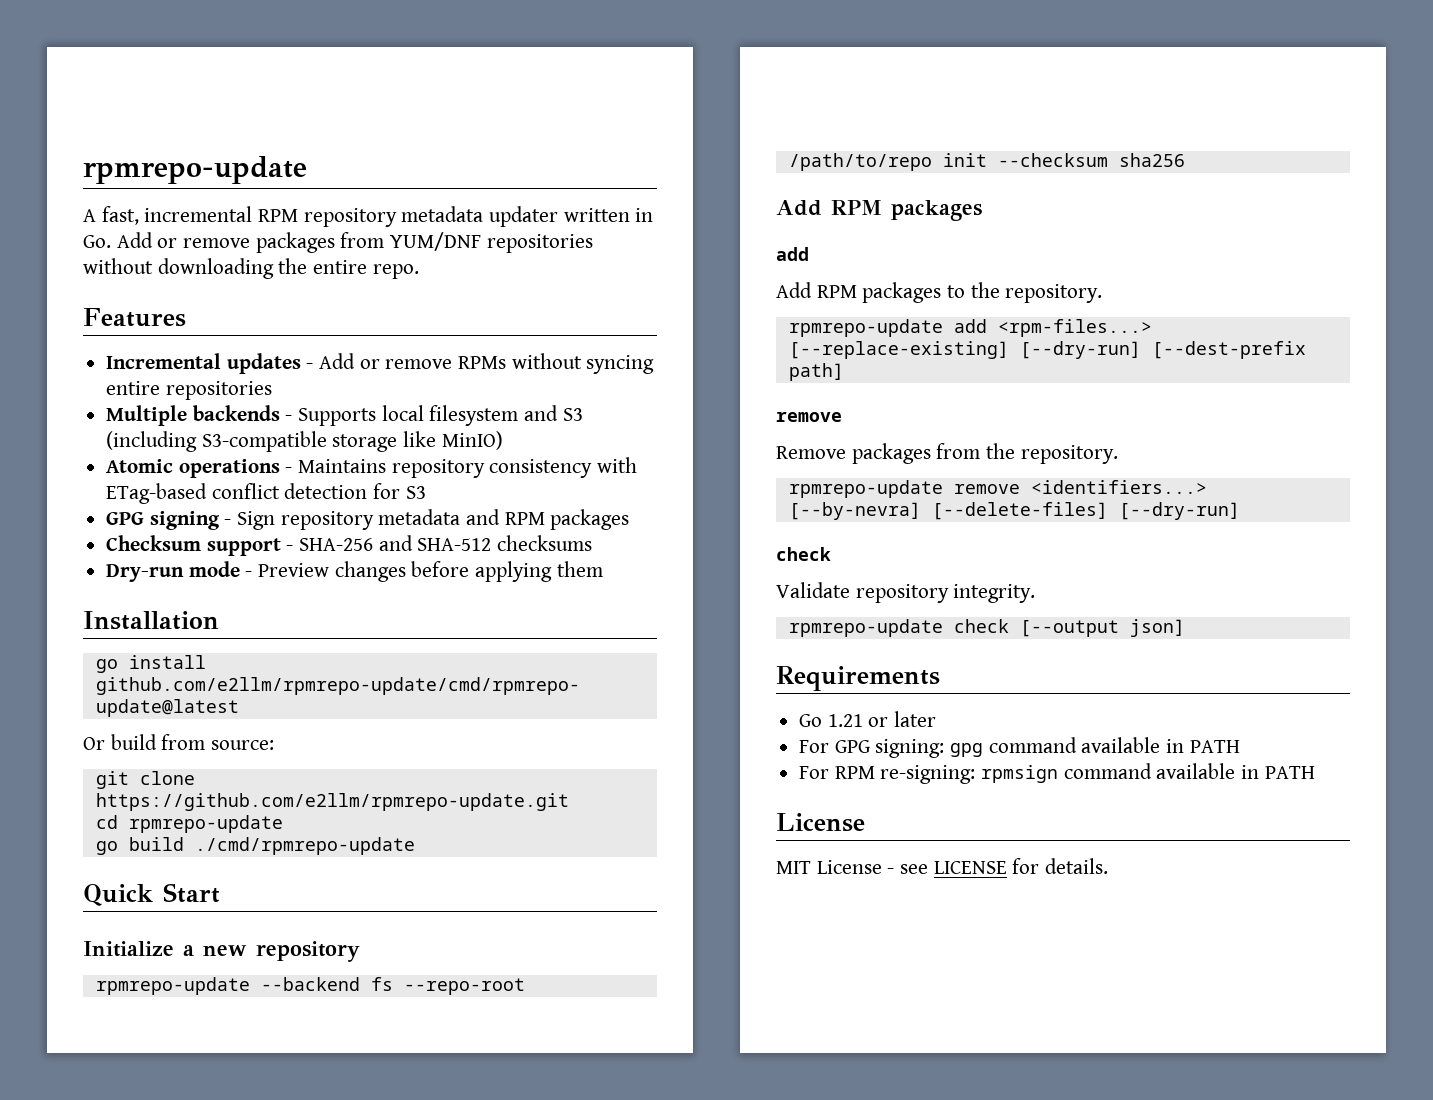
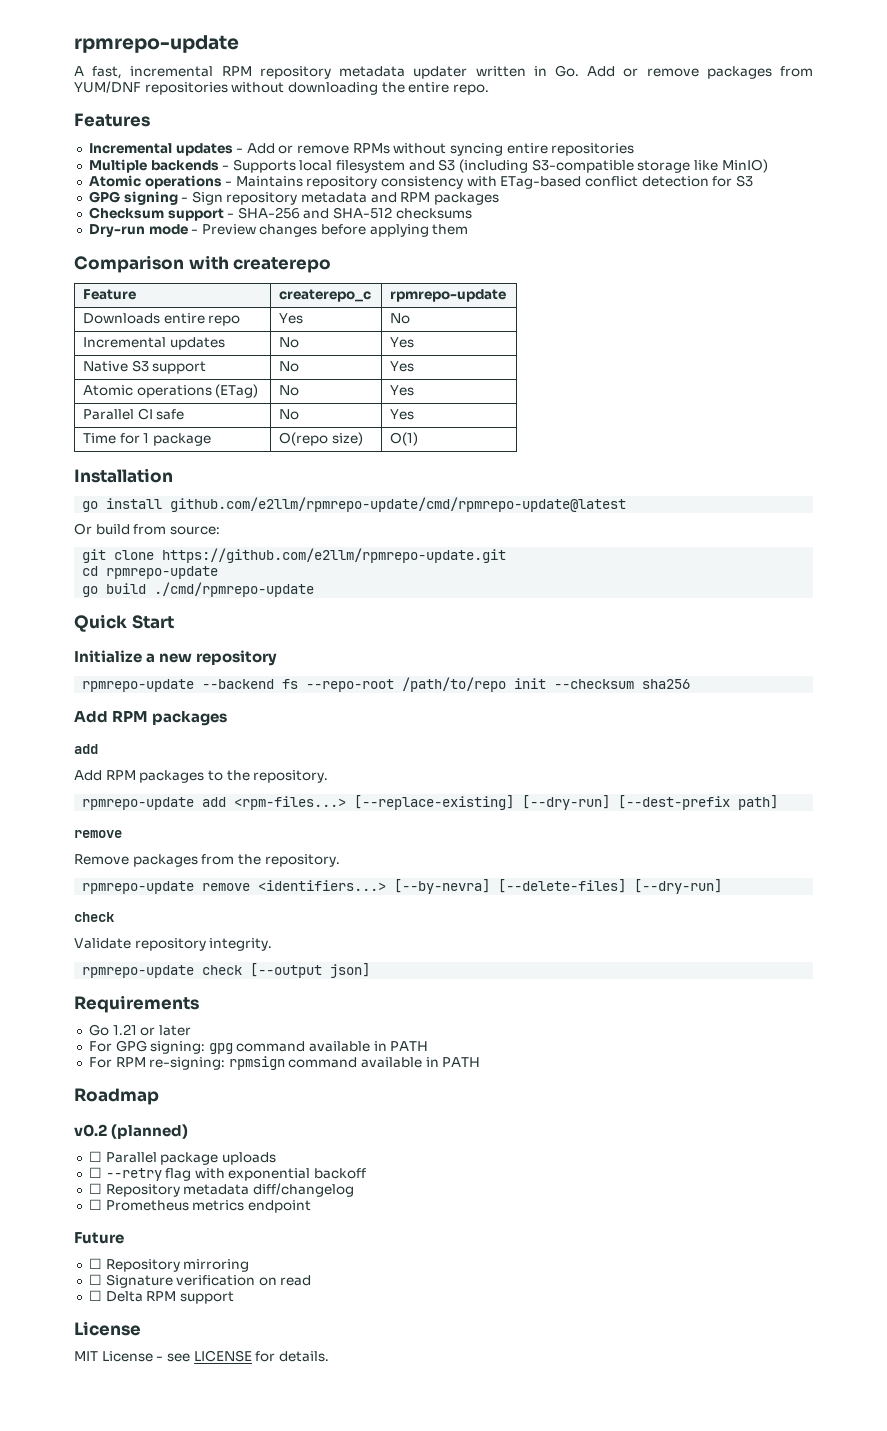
(603, 569) none -> [74,255,332,273] [82,289,136,300] [278,289,371,302] [389,289,506,302] [82,313,241,326] [278,313,303,324] [389,313,410,324] [82,337,225,350] [278,337,299,348] [389,337,414,348] [82,360,207,374] [278,361,299,372] [389,361,414,372] [82,384,259,398] [278,385,299,396] [389,385,414,396] [82,408,185,420] [278,409,299,420] [389,409,414,420] [82,433,211,446] [278,432,363,446] [389,432,418,446] // Comparison with createrepo // Feature | createrepo_c | rpmrepo-update // Downloads entire repo | Yes | No // Incremental updates | No | Yes // Native S3 support | No | Yes // Atomic operations (ETag) | No | Yes // Parallel CI safe | No | Yes // Time for 1 package | O(repo size) | O(1)
(1315, 772) none -> [74,1088,159,1105] [74,1124,189,1139] [88,1151,276,1165] [88,1167,367,1181] [88,1183,354,1197] [88,1199,311,1213] [74,1232,124,1244] [88,1258,250,1272] [88,1274,312,1288] [88,1290,234,1304] // Roadmap // v0.2 (planned) // ☐ Parallel package uploads // ☐ --retry flag with exponential backoff // ☐ Repository metadata diff/changelog // ☐ Prometheus metrics endpoint // Future // ☐ Repository mirroring // ☐ Signature verification on read // ☐ Delta RPM support

